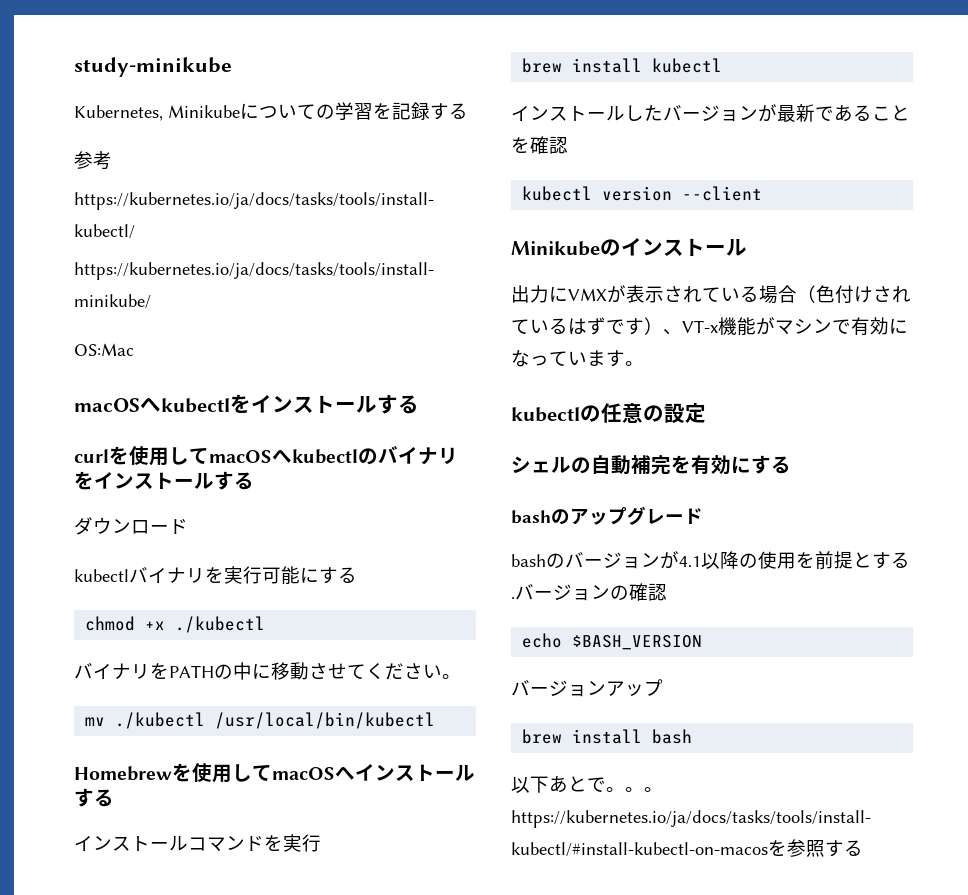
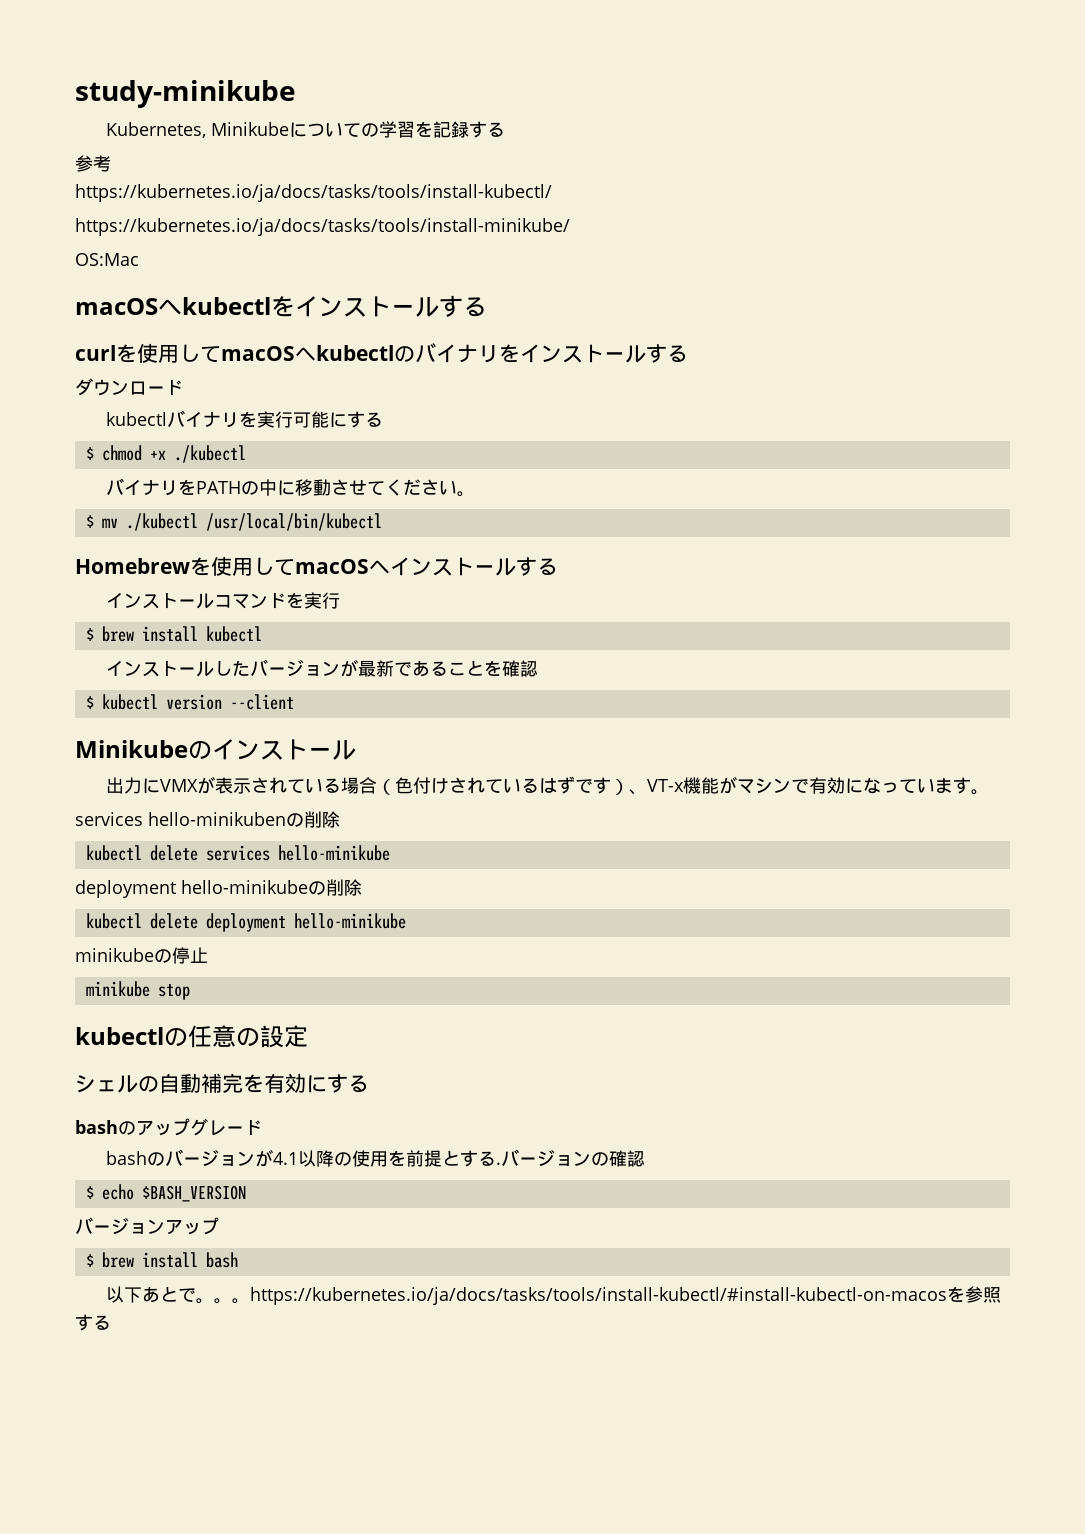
(357, 575) none -> [85,447,94,460] $
(461, 676) none -> [85,515,94,528] $
(321, 843) none -> [85,628,94,641] $
(568, 145) none -> [85,696,94,709] $
(644, 363) none -> [75,811,340,828] [85,845,390,861] [75,879,362,898] [85,913,406,932] [75,947,208,964] [85,981,190,1000] // services hello-minikubenの削除 // kubectl delete services hello-minikube // deployment hello-minikubeの削除 // kubectl delete deployment hello-minikube // minikubeの停止 // minikube stop
(667, 592) none -> [85,1186,94,1199] $
(663, 687) none -> [85,1254,94,1267] $

